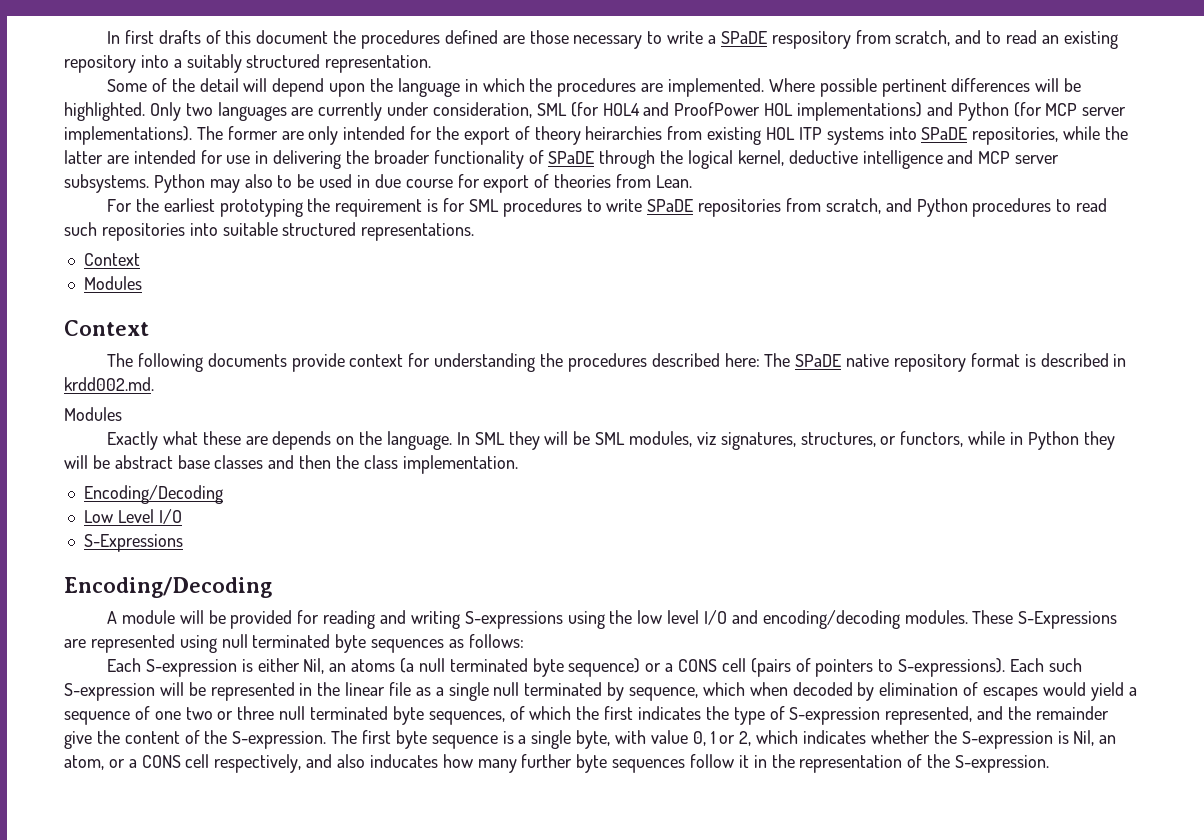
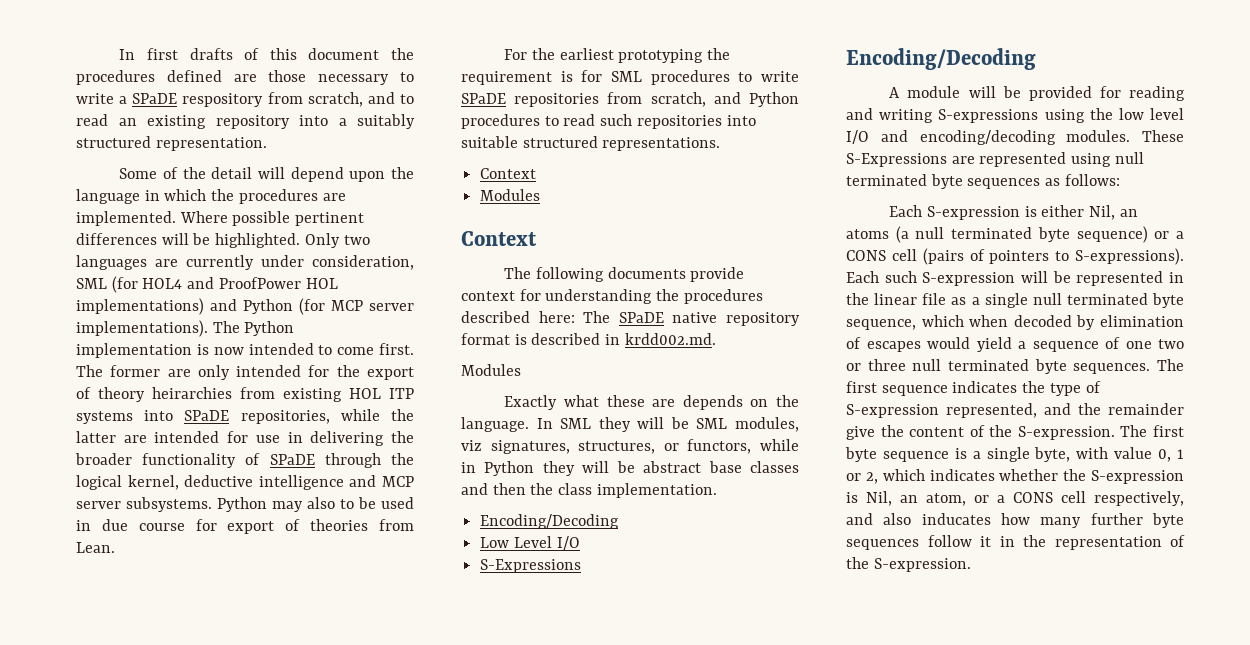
(223, 133) none -> [244,321,295,336] [76,343,414,358] [76,365,103,377] Python implementation is now intended to come first. The
[607,682,625,701] by -> [1152,293,1184,308] byte
[428,706,634,725] sequences, of which the first -> [1073,359,1184,374] [846,381,948,396] sequences. The first sequence

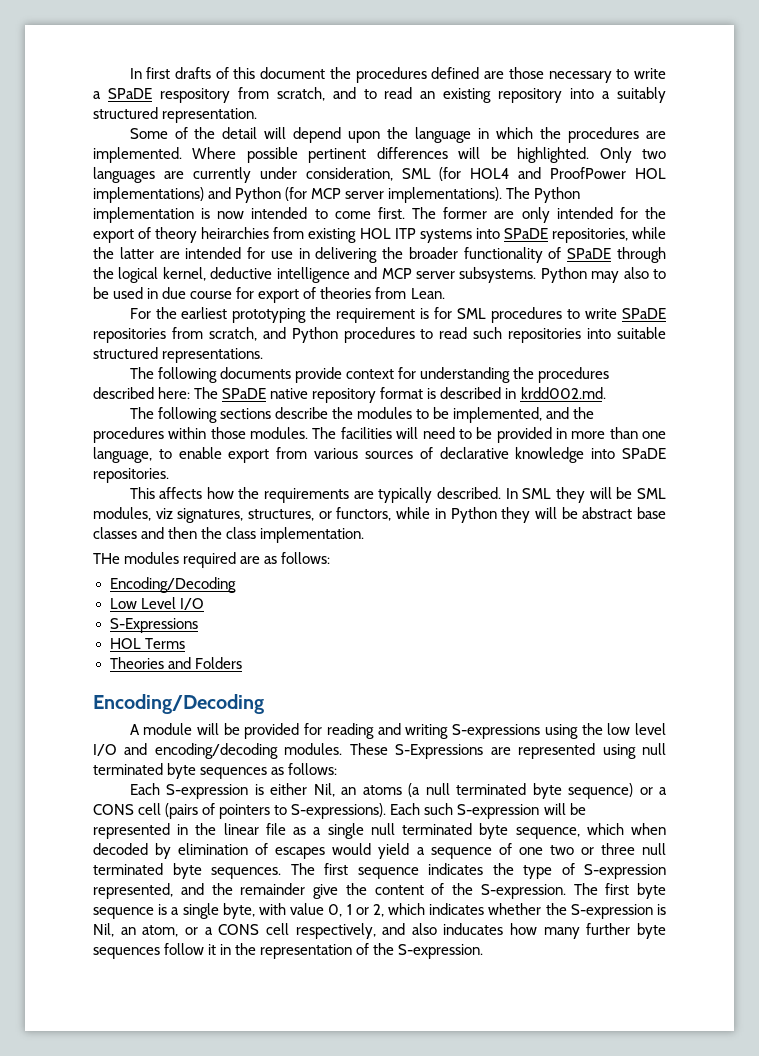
[480,168,537,179] [480,189,541,201] [461,231,537,246] // Context // Modules // Context -> (264, 355) none
[461,364,521,376] [504,395,799,410] [461,417,529,432] Modules // Exactly what these are depends on the language. -> [129,407,595,423] [93,427,667,443] [93,447,667,463] [93,468,169,483] [129,487,502,503] The following sections describe the modules to be implemented, and the procedures within those modules. The facilities will need to be provided in more than one language, to enable export from various sources of declarative knowledge into SPaDE repositories. // This affects how the requirements are typically described.
(717, 490) none -> [93,552,331,568] // THe modules required are as follows:
(582, 566) none -> [109,638,185,649] [109,657,242,669] // HOL Terms // Theories and Folders

